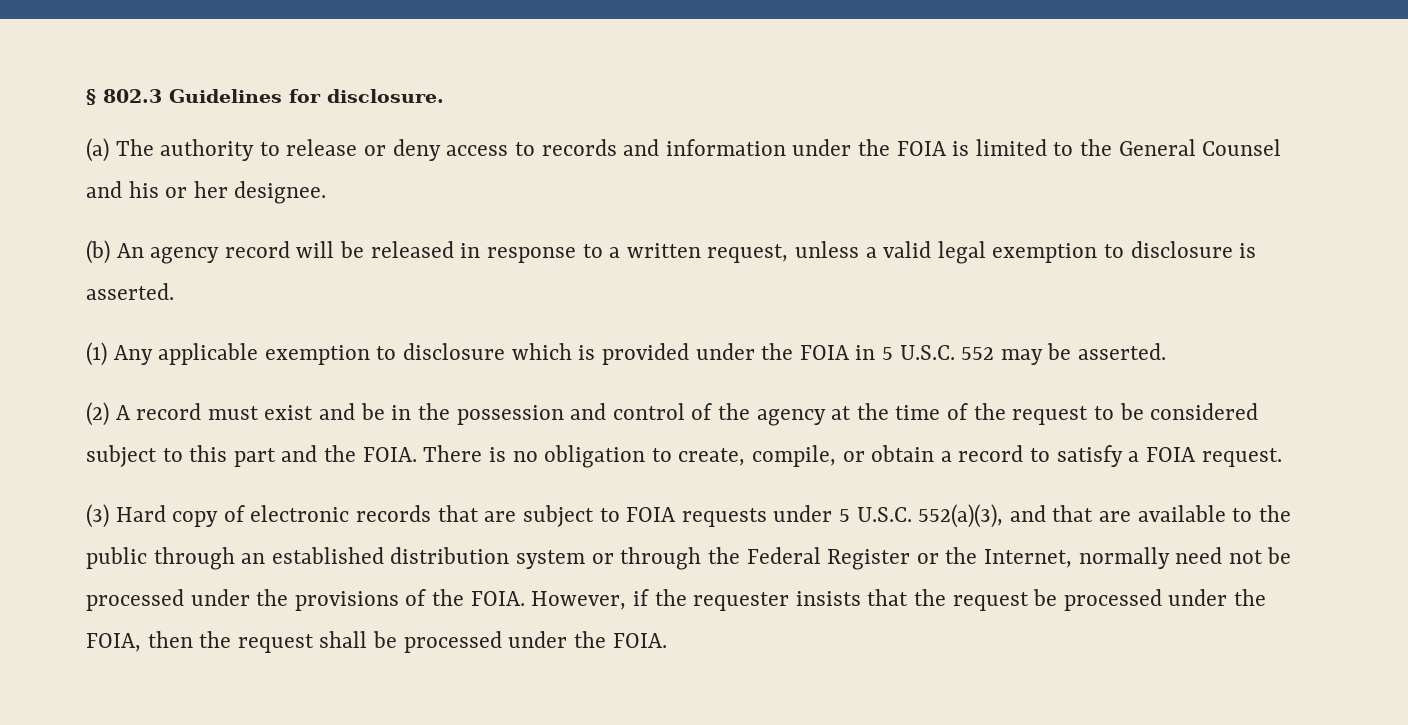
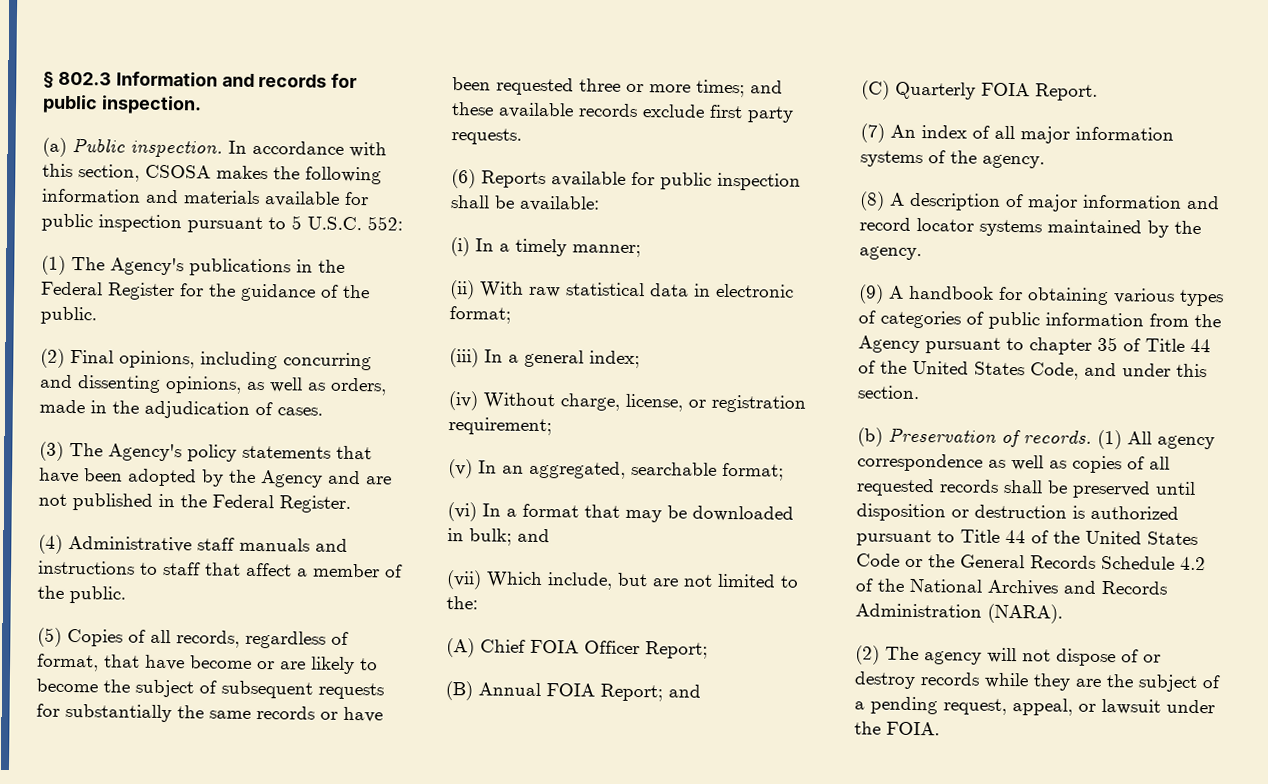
[169,89,444,103] [86,138,1282,162] [86,181,327,204] [86,240,1257,264] [86,283,174,300] [86,342,1167,366] [86,402,1259,426] [86,445,1282,468] [86,504,1291,528] [86,547,1292,570] [86,589,1267,611] [86,631,502,653] Guidelines for disclosure. // (a) The authority to release or deny access to records and information under the FOIA is limited to the General Counsel and his or her designee. // (b) An agency record will be released in response to a written request, unless a valid legal exemption to disclosure is asserted. // (1) Any applicable exemption to disclosure which is provided under the FOIA in 5 U.S.C. 552 may be asserted. // (2) A record must exist and be in the possession and control of the agency at the time of the request to be considered subject to this part and the FOIA. There is no obligation to create, compile, or obtain a record to satisfy a FOIA request. // (3) Hard copy of electronic records that are subject to FOIA requests under 5 U.S.C. 552(a)(3), and that are available to the public through an established distribution system or through the Federal Register or the Internet, normally need not be processed under the provisions of the FOIA. However, if the requester insists that the request be processed under the FOIA, then the request shall be processed -> [115,71,358,89] [42,94,202,115] [42,137,387,158] [42,163,382,185] [41,188,369,207] [41,213,403,234] [41,255,345,277] [41,281,370,302] [40,306,97,325] [40,348,372,371] [40,374,387,396] [39,399,323,419] [39,441,372,462] [39,467,392,488] [38,493,351,513] [38,534,348,554] [38,560,403,578] [37,585,126,604] [37,627,349,649] [36,653,378,675] [36,678,384,700] [36,703,383,723] [452,77,783,98] [451,102,794,123] [451,128,522,145] [451,169,801,191] [450,195,600,212] [450,237,641,258] [449,280,794,300] [449,306,511,324] [449,348,640,369] [448,391,806,413] [448,417,552,436] [448,459,784,481] [447,502,794,523] [447,528,550,546] [446,570,799,590] [446,596,478,610] [446,638,708,659] [445,681,701,702] [861,80,1098,101] [860,123,1174,144] [860,150,1045,169] [859,191,1220,212] [859,217,1201,238] [859,246,922,261] [858,284,1224,307] [858,310,1221,330] [858,335,1211,355] [858,360,1207,380] [857,385,920,400] [857,427,1215,450] [857,453,1170,474] [856,478,1196,499] [856,503,1179,522] [856,529,1198,547] [856,553,1206,571] [855,578,1168,596] [855,603,1063,624] [855,645,1161,667] [854,671,1221,693] [854,696,1161,716] Information and records for public inspection. // (a) Public inspection. In accordance with this section, CSOSA makes the following information and materials available for public inspection pursuant to 5 U.S.C. 552: // (1) The Agency's publications in the Federal Register for the guidance of the public. // (2) Final opinions, including concurring and dissenting opinions, as well as orders, made in the adjudication of cases. // (3) The Agency's policy statements that have been adopted by the Agency and are not published in the Federal Register. // (4) Administrative staff manuals and instructions to staff that affect a member of the public. // (5) Copies of all records, regardless of format, that have become or are likely to become the subject of subsequent requests for substantially the same records or have been requested three or more times; and these available records exclude first party requests. // (6) Reports available for public inspection shall be available: // (i) In a timely manner; // (ii) With raw statistical data in electronic format; // (iii) In a general index; // (iv) Without charge, license, or registration requirement; // (v) In an aggregated, searchable format; // (vi) In a format that may be downloaded in bulk; and // (vii) Which include, but are not limited to the: // (A) Chief FOIA Officer Report; // (B) Annual FOIA Report; and // (C) Quarterly FOIA Report. // (7) An index of all major information systems of the agency. // (8) A description of major information and record locator systems maintained by the agency. // (9) A handbook for obtaining various types of categories of public information from the Agency pursuant to chapter 35 of Title 44 of the United States Code, and under this section. // (b) Preservation of records. (1) All agency correspondence as well as copies of all requested records shall be preserved until disposition or destruction is authorized pursuant to Title 44 of the United States Code or the General Records Schedule 4.2 of the National Archives and Records Administration (NARA). // (2) The agency will not dispose of or destroy records while they are the subject of a pending request, appeal, or lawsuit

